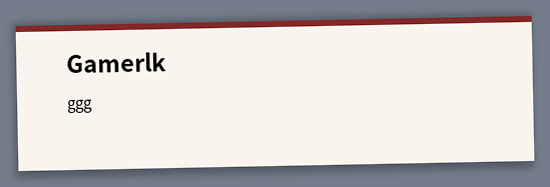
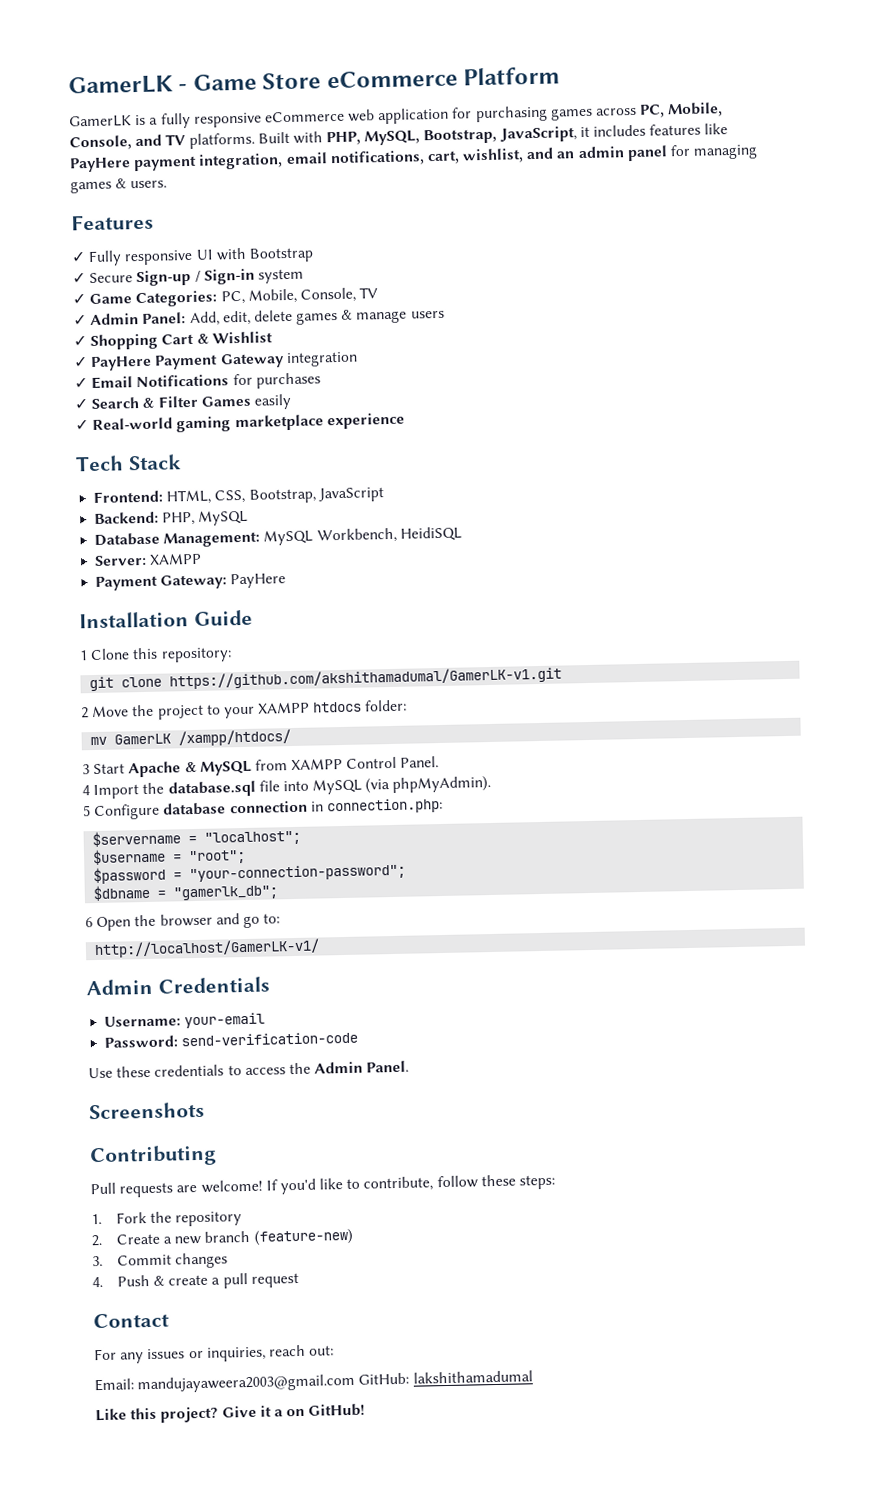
[66,51,167,74] [67,99,93,114] Gamerlk // ggg -> [68,66,561,95] [69,102,724,129] [69,123,729,151] [69,144,759,173] [70,178,168,194] [71,213,154,231] [71,247,314,267] [72,268,304,287] [72,287,379,308] [73,309,445,326] [73,331,273,350] [73,351,358,371] [74,372,321,389] [74,393,292,410] [75,412,405,433] [75,454,182,472] [93,487,384,505] [94,509,249,526] [94,526,462,548] [94,552,203,566] [95,573,287,591] [79,609,253,629] [79,647,232,663] [89,666,563,692] [81,699,408,720] [90,729,292,747] [82,756,440,778] [82,775,492,800] [83,797,443,821] [92,830,302,848] [92,848,247,866] [93,863,407,885] [93,884,279,902] [85,913,281,931] [94,938,321,959] [86,976,270,996] [104,1012,266,1029] [104,1031,359,1048] [88,1060,410,1079] [89,1101,205,1120] [89,1144,217,1168] [90,1174,556,1198] [91,1211,243,1227] [91,1228,353,1247] [92,1252,229,1269] [92,1272,299,1289] [93,1312,170,1329] [94,1344,335,1364] [94,1370,533,1394] [95,1403,366,1423] GamerLK - Game Store eCommerce Platform // GamerLK is a fully responsive eCommerce web application for purchasing games across PC, Mobile, Console, and TV platforms. Built with PHP, MySQL, Bootstrap, JavaScript, it includes features like PayHere payment integration, email notifications, cart, wishlist, and an admin panel for managing games & users. // Features // ✓ Fully responsive UI with Bootstrap // ✓ Secure Sign-up / Sign-in system // ✓ Game Categories: PC, Mobile, Console, TV // ✓ Admin Panel: Add, edit, delete games & manage users // ✓ Shopping Cart & Wishlist // ✓ PayHere Payment Gateway integration // ✓ Email Notifications for purchases // ✓ Search & Filter Games easily // ✓ Real-world gaming marketplace experience // Tech Stack // Frontend: HTML, CSS, Bootstrap, JavaScript // Backend: PHP, MySQL // Database Management: MySQL Workbench, HeidiSQL // Server: XAMPP // Payment Gateway: PayHere // Installation Guide // 1 Clone this repository: // git clone https://github.com/akshithamadumal/GamerLK-v1.git // 2 Move the project to your XAMPP htdocs folder: // mv GamerLK /xampp/htdocs/ // 3 Start Apache & MySQL from XAMPP Control Panel. // 4 Import the database.sql file into MySQL (via phpMyAdmin). // 5 Configure database connection in connection.php: // $servername = "localhost"; // $username = "root"; // $password = "your-connection-password"; // $dbname = "gamerlk_db"; // 6 Open the browser and go to: // http://localhost/GamerLK-v1/ // Admin Credentials // Username: your-email // Password: send-verification-code // Use these credentials to access the Admin Panel. // Screenshots // Contributing // Pull requests are welcome! If you'd like to contribute, follow these steps: // 1. Fork the repository // 2. Create a new branch (feature-new) // 3. Commit changes // 4. Push & create a pull request // Contact // For any issues or inquiries, reach out: // Email: mandujayaweera2003@gmail.com GitHub: lakshithamadumal // Like this project? Give it a on GitHub!

